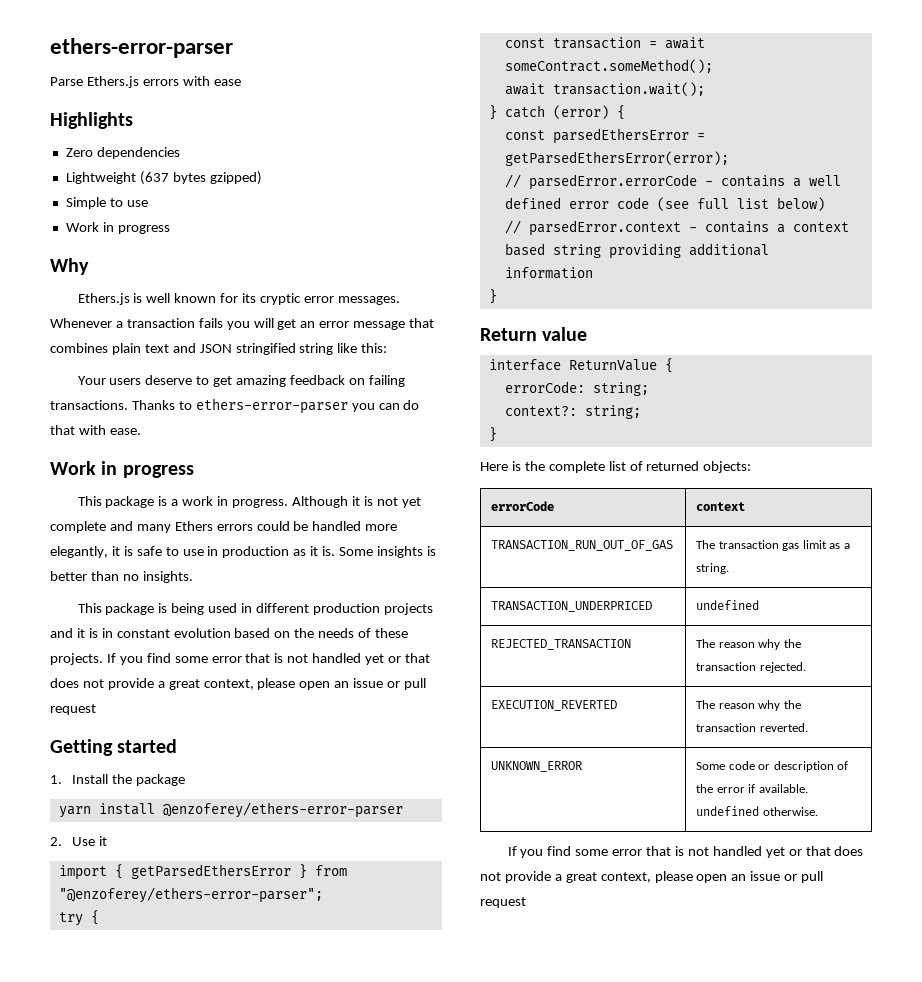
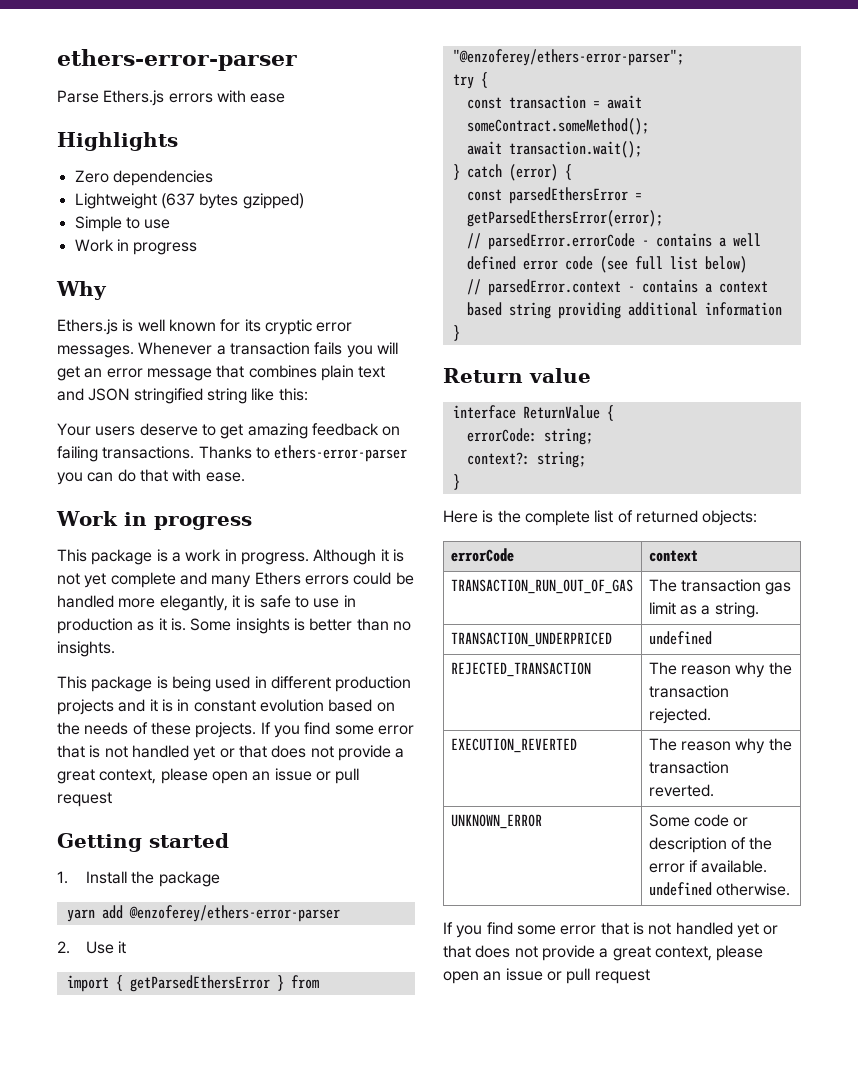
[98,803,155,815] install -> [101,905,123,919] add

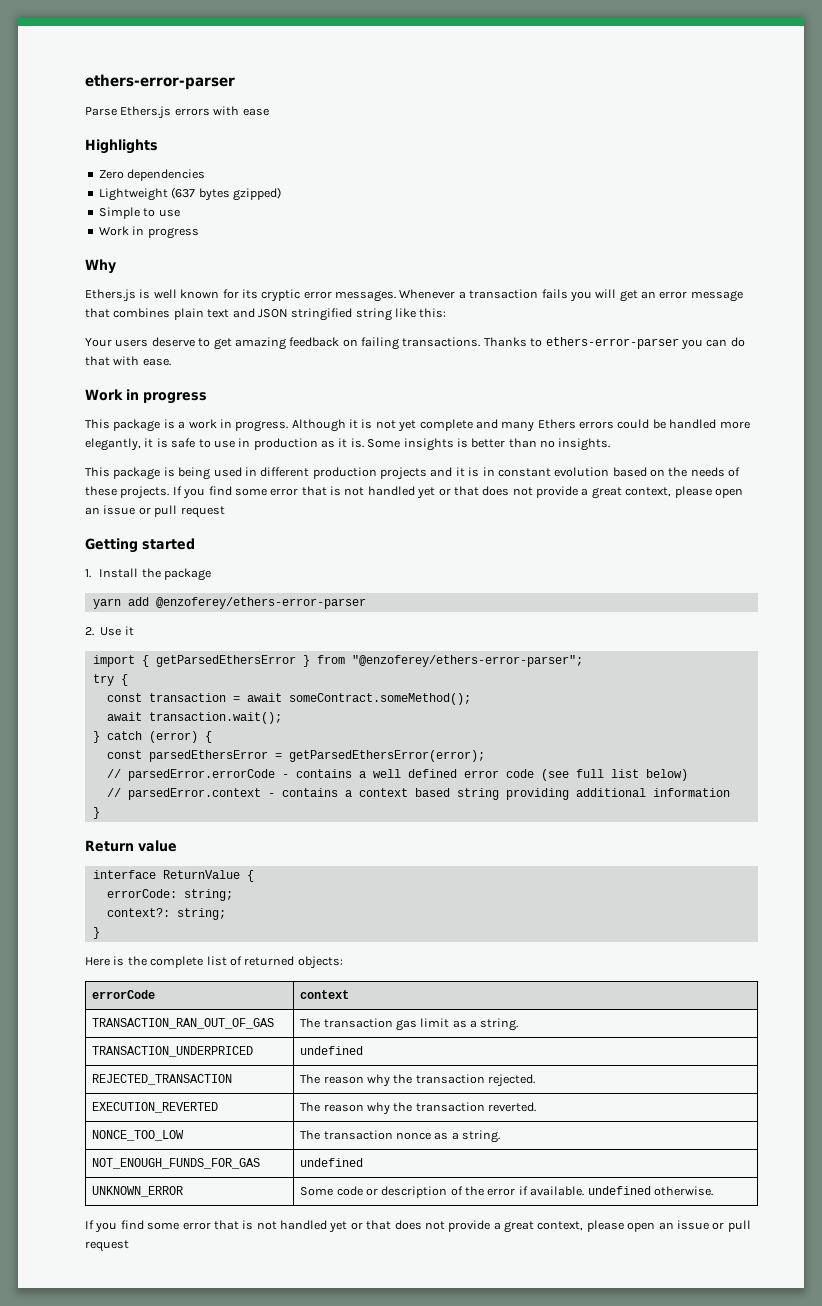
[450,579,633,594] TRANSACTION_RUN_OUT_OF_GAS -> [92,1018,275,1029] TRANSACTION_RAN_OUT_OF_GAS
(714, 790) none -> [92,1130,185,1141] [300,1130,501,1143] [92,1158,261,1169] [300,1158,364,1167] // NONCE_TOO_LOW | The transaction nonce as a string. // NOT_ENOUGH_FUNDS_FOR_GAS | undefined

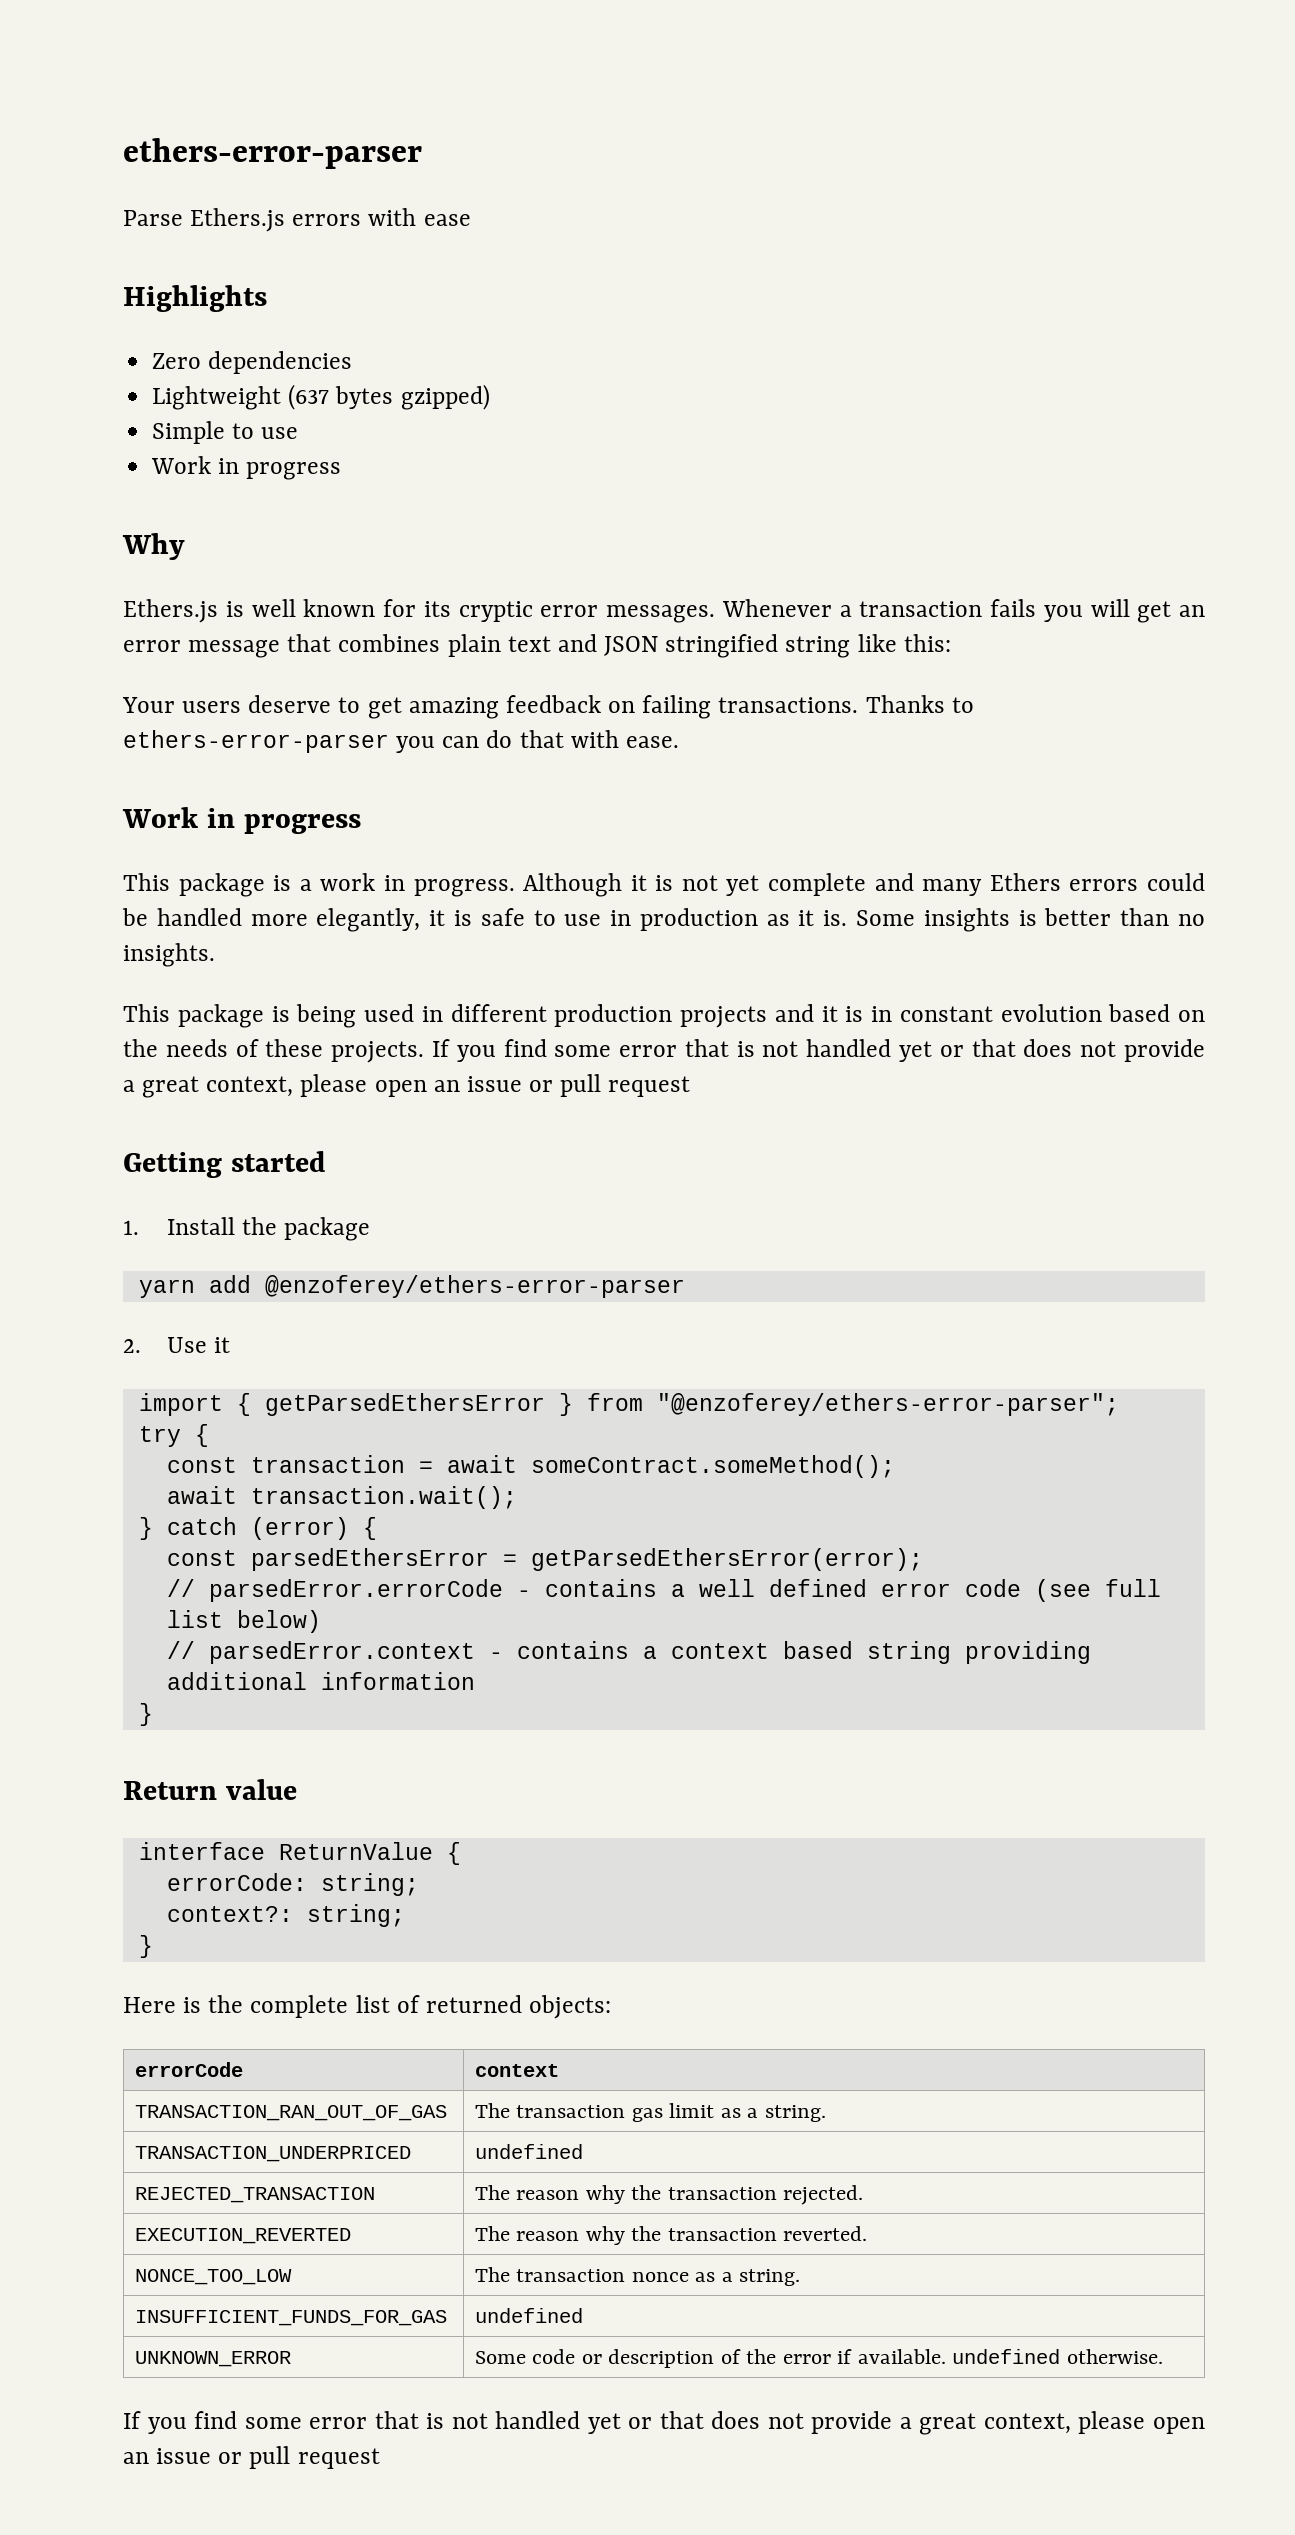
[92,1158,261,1169] NOT_ENOUGH_FUNDS_FOR_GAS -> [134,2310,447,2326] INSUFFICIENT_FUNDS_FOR_GAS

